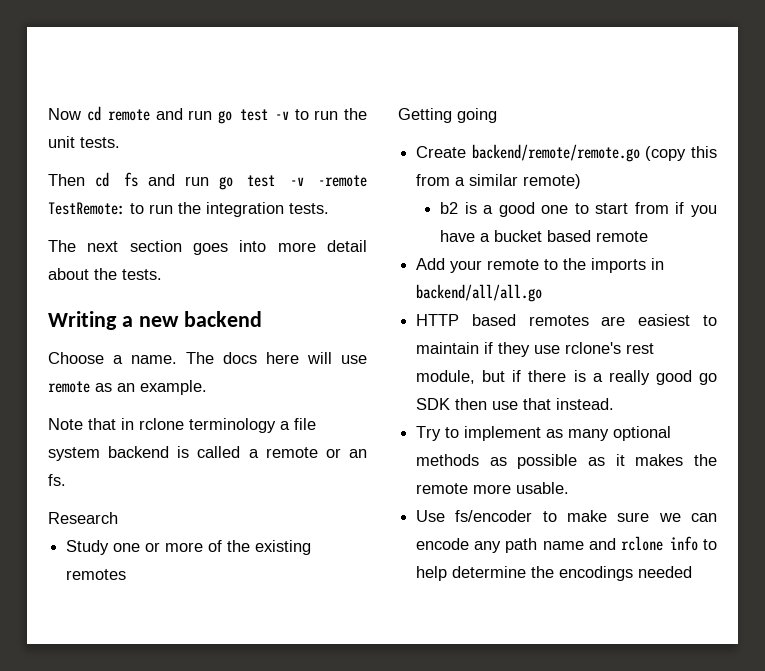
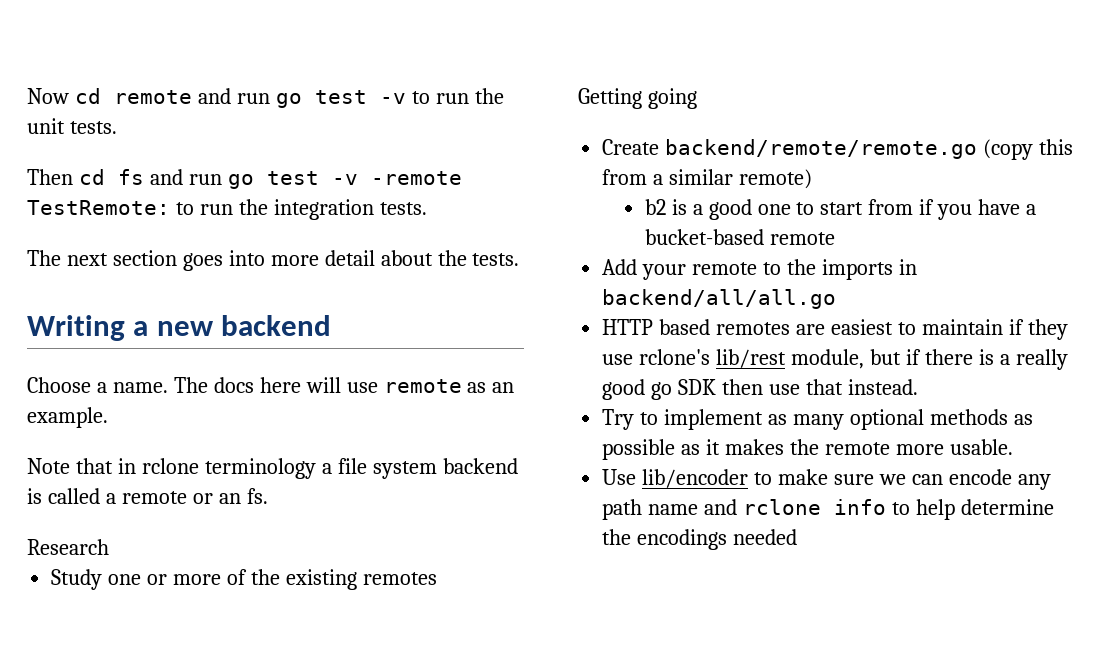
[494,230,592,242] bucket based -> [644,229,764,245] bucket-based
[626,343,655,354] rest -> [716,349,787,368] lib/rest
[455,510,533,522] fs/encoder -> [642,469,749,488] lib/encoder

